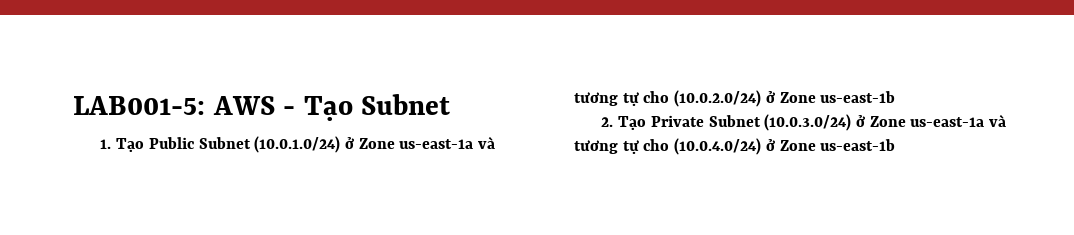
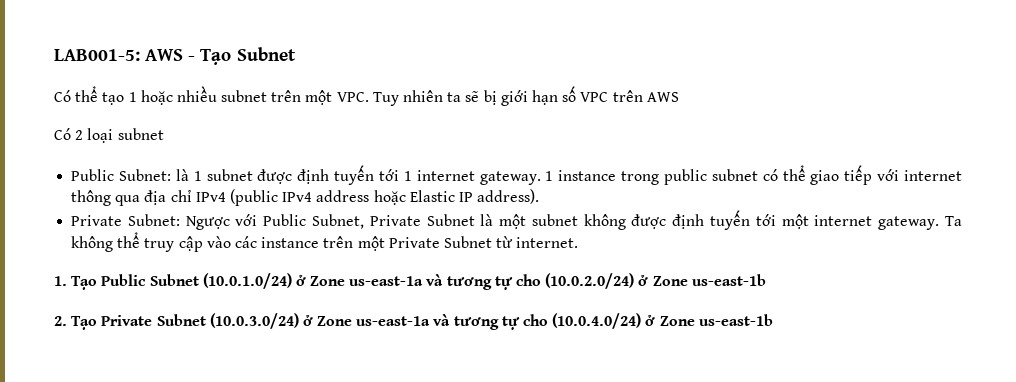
(451, 104) none -> [54,86,679,106] [54,128,164,143] [71,165,963,185] [71,189,540,206] [71,210,963,230] [71,232,579,252] // Có thể tạo 1 hoặc nhiều subnet trên một VPC. Tuy nhiên ta sẽ bị giới hạn số VPC trên AWS // Có 2 loại subnet // Public Subnet: là 1 subnet được định tuyến tới 1 internet gateway. 1 instance trong public subnet có thể giao tiếp với internet thông qua địa chỉ IPv4 (public IPv4 address hoặc Elastic IP address). // Private Subnet: Ngược với Public Subnet, Private Subnet là một subnet không được định tuyến tới một internet gateway. Ta không thể truy cập vào các instance trên một Private Subnet từ internet.

